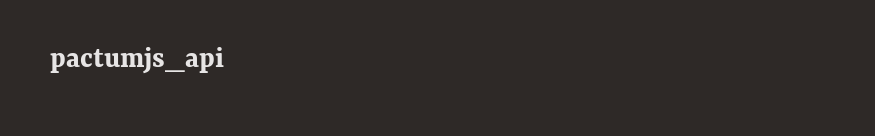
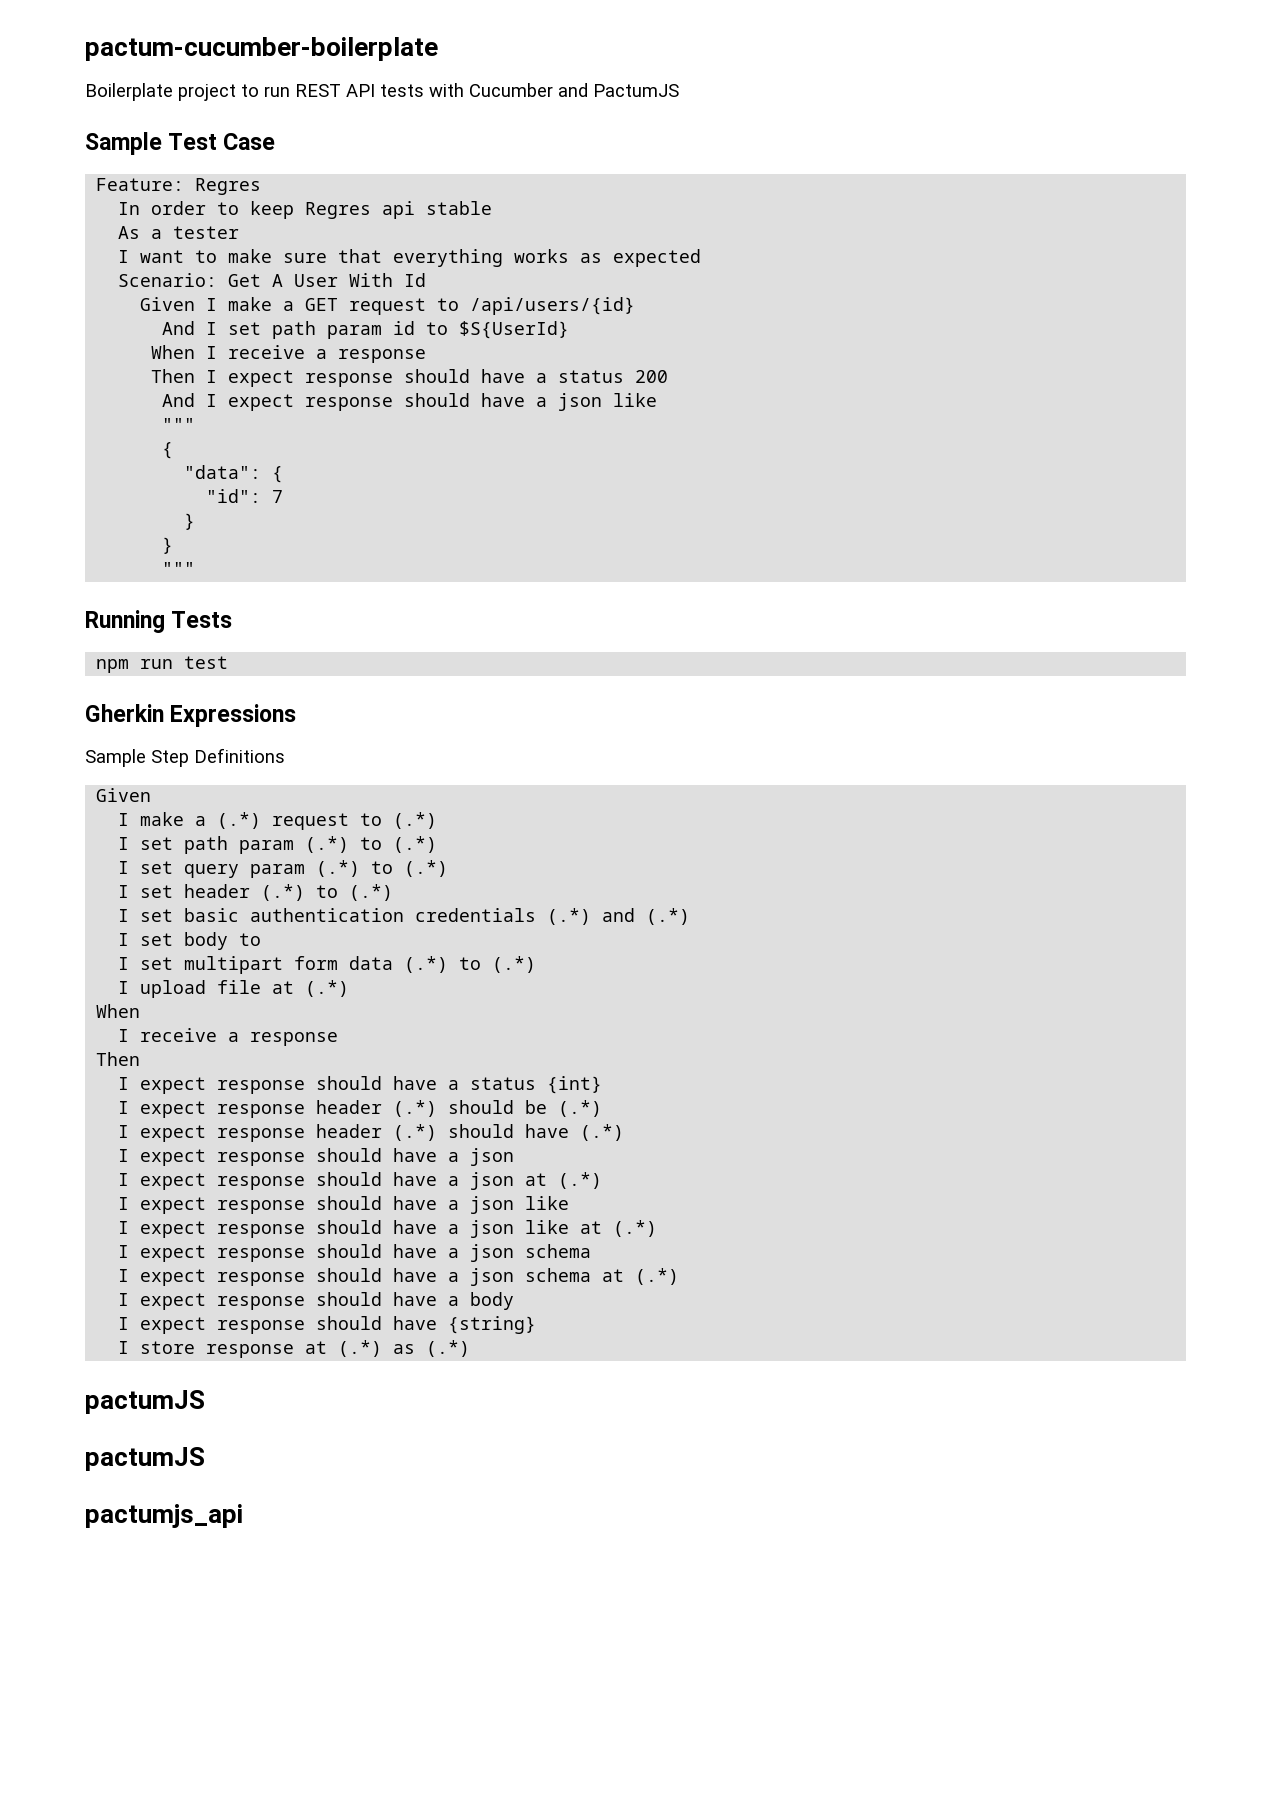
(50, 60) none -> [85,37,438,61] [85,83,679,101] [85,132,276,155] [96,178,262,195] [118,201,493,219] [118,226,240,239] [118,249,702,267] [118,273,427,287] [140,297,636,315] [162,321,570,339] [151,345,427,363] [151,369,669,387] [162,393,658,411] [162,418,196,431] [162,442,174,459] [184,465,284,483] [206,489,284,503] [184,513,196,530] [162,537,174,554] [162,562,196,575] [85,610,233,633] [96,656,229,673] [85,704,297,727] [85,748,285,767] [96,788,152,802] [118,812,438,830] [118,836,438,854] [118,860,449,878] [118,884,394,901] [118,908,691,925] [118,932,262,950] [118,956,537,974] [118,980,350,998] [96,1004,141,1018] [118,1028,339,1046] [96,1052,141,1066] [118,1076,603,1094] [118,1100,603,1118] [118,1124,625,1142] [118,1148,515,1166] [118,1172,603,1190] [118,1196,570,1214] [118,1220,658,1238] [118,1244,592,1262] [118,1268,680,1286] [118,1292,515,1310] [118,1316,537,1334] [118,1340,471,1358] [85,1390,205,1414] [85,1447,205,1471] pactum-cucumber-boilerplate // Boilerplate project to run REST API tests with Cucumber and PactumJS // Sample Test Case // Feature: Regres // In order to keep Regres api stable // As a tester // I want to make sure that everything works as expected // Scenario: Get A User With Id // Given I make a GET request to /api/users/{id} // And I set path param id to $S{UserId} // When I receive a response // Then I expect response should have a status 200 // And I expect response should have a json like // """ // { // "data": { // "id": 7 // } // } // """ // Running Tests // npm run test // Gherkin Expressions // Sample Step Definitions // Given // I make a (.*) request to (.*) // I set path param (.*) to (.*) // I set query param (.*) to (.*) // I set header (.*) to (.*) // I set basic authentication credentials (.*) and (.*) // I set body to // I set multipart form data (.*) to (.*) // I upload file at (.*) // When // I receive a response // Then // I expect response should have a status {int} // I expect response header (.*) should be (.*) // I expect response header (.*) should have (.*) // I expect response should have a json // I expect response should have a json at (.*) // I expect response should have a json like // I expect response should have a json like at (.*) // I expect response should have a json schema // I expect response should have a json schema at (.*) // I expect response should have a body // I expect response should have {string} // I store response at (.*) as (.*) // pactumJS // pactumJS //

